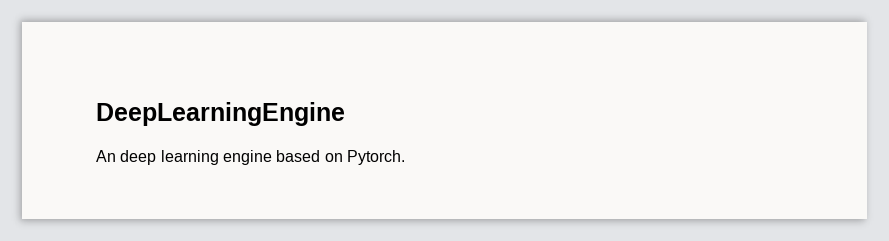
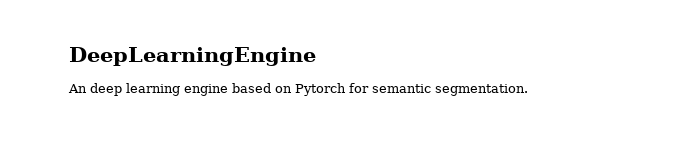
[346,150,405,165] Pytorch. -> [295,83,528,96] Pytorch for semantic segmentation.

